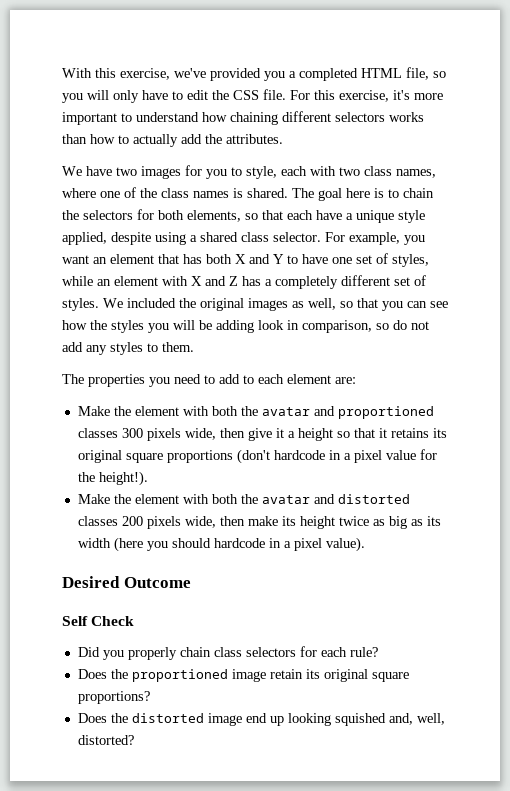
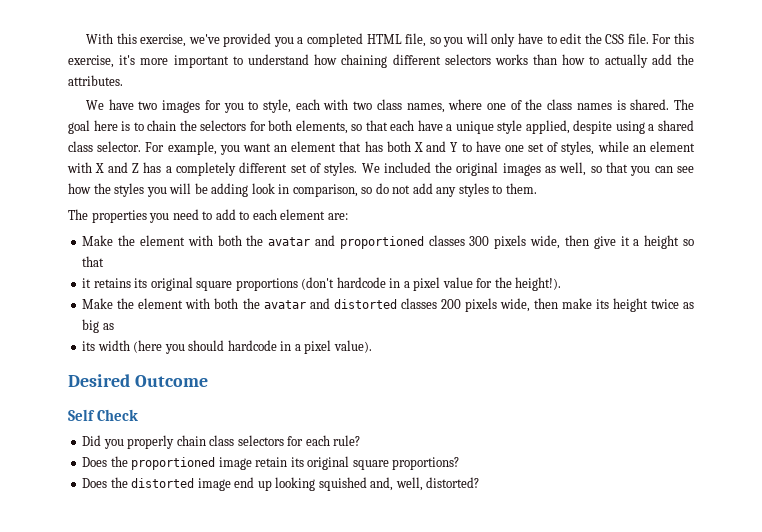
(375, 433) none -> (105, 261) //
(423, 522) none -> (114, 326) //

